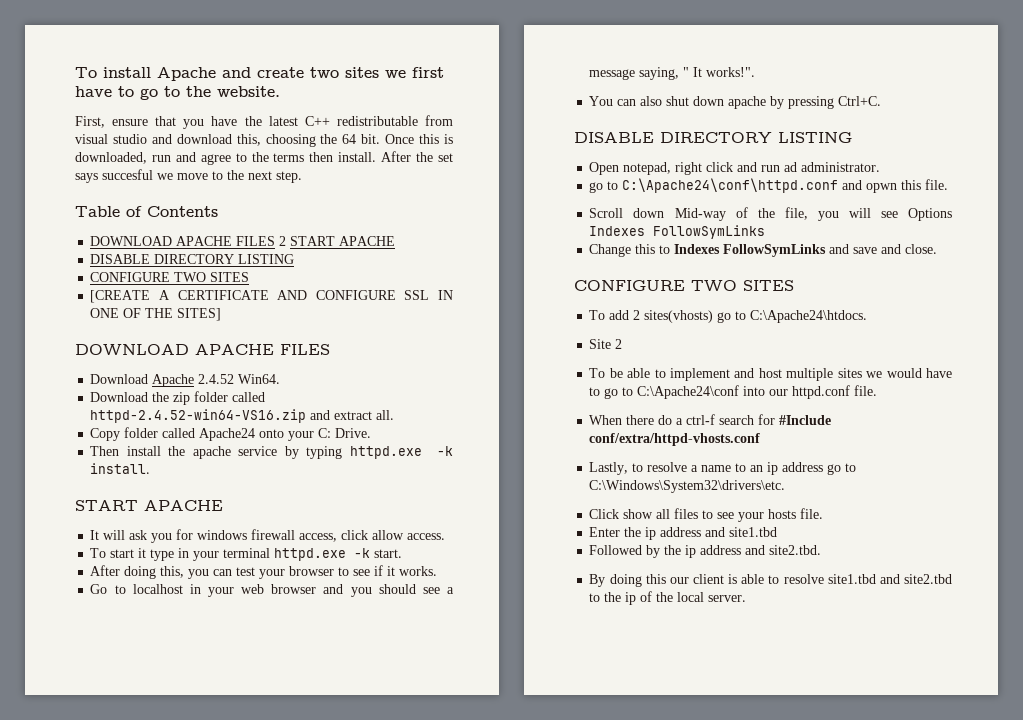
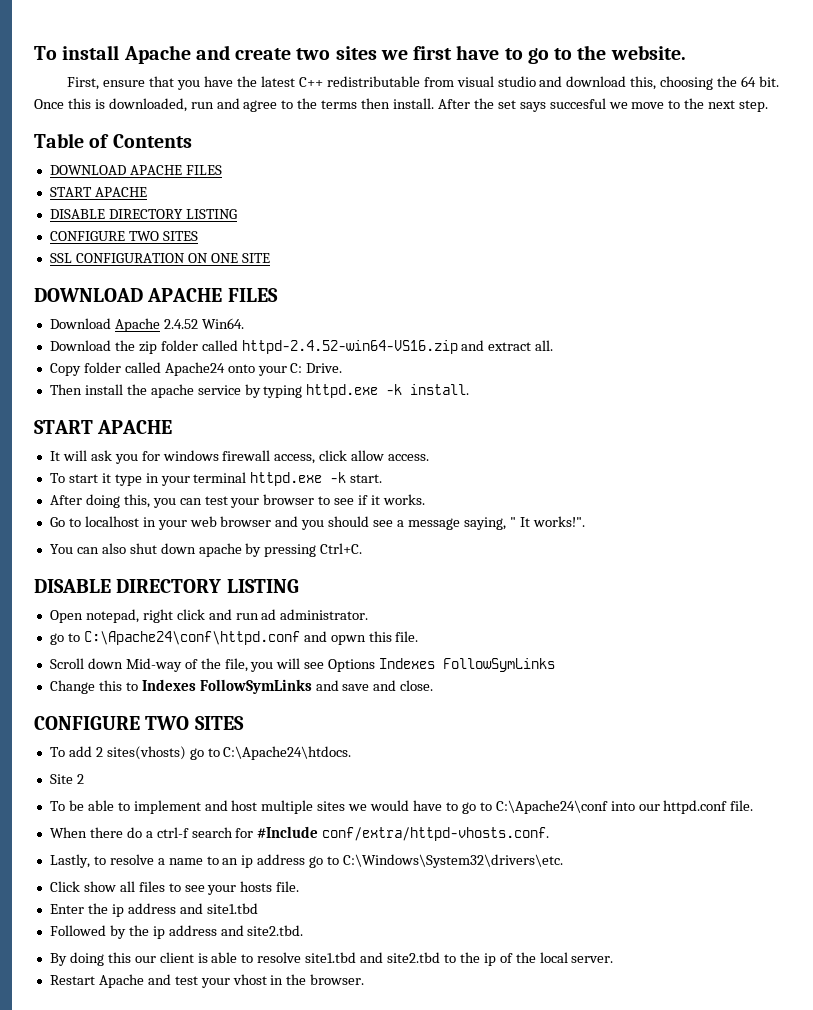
[279,236,287,246] 2 -> (222, 170) //
[90,290,454,303] [90,308,222,321] [CREATE A CERTIFICATE AND CONFIGURE SSL IN ONE OF THE SITES] -> [49,253,270,263] SSL CONFIGURATION ON ONE SITE
[589,433,761,446] conf/extra/httpd-vhosts.conf -> [322,827,550,841] conf/extra/httpd-vhosts.conf.
(747, 598) none -> [49,974,365,988] // Restart Apache and test your vhost in the browser.

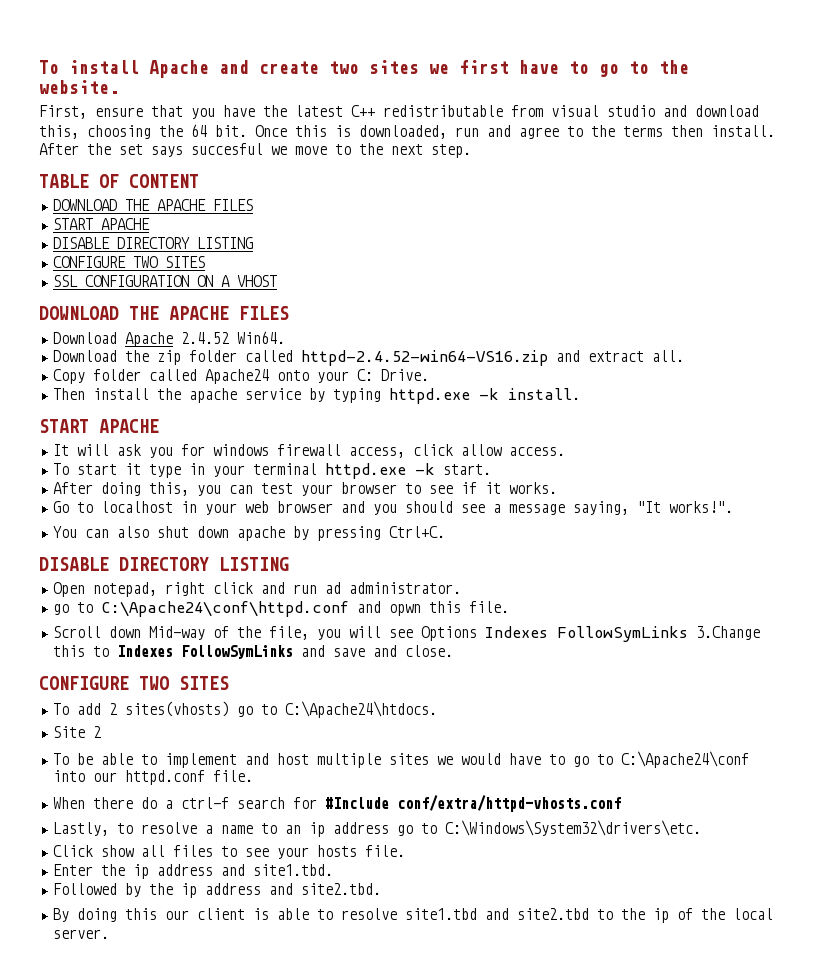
[34,133,192,148] [49,165,126,175] Table of Contents // DOWNLOAD -> [39,174,199,188] [52,199,150,211] TABLE OF CONTENT // DOWNLOAD THE
[210,253,270,263] [34,288,143,302] ONE SITE // DOWNLOAD -> [220,275,277,287] [39,306,159,320] A VHOST // DOWNLOAD THE
[509,517,530,527] " It -> [636,501,661,513] "It
[49,680,95,694] // Change -> [695,626,760,640] 3.Change
[322,827,550,841] conf/extra/httpd-vhosts.conf. -> [396,795,621,812] conf/extra/httpd-vhosts.conf
[206,903,258,914] site1.tbd -> [252,864,333,876] site1.tbd.
[49,974,365,988] // Restart Apache and test your vhost in the browser. -> (109, 934) none

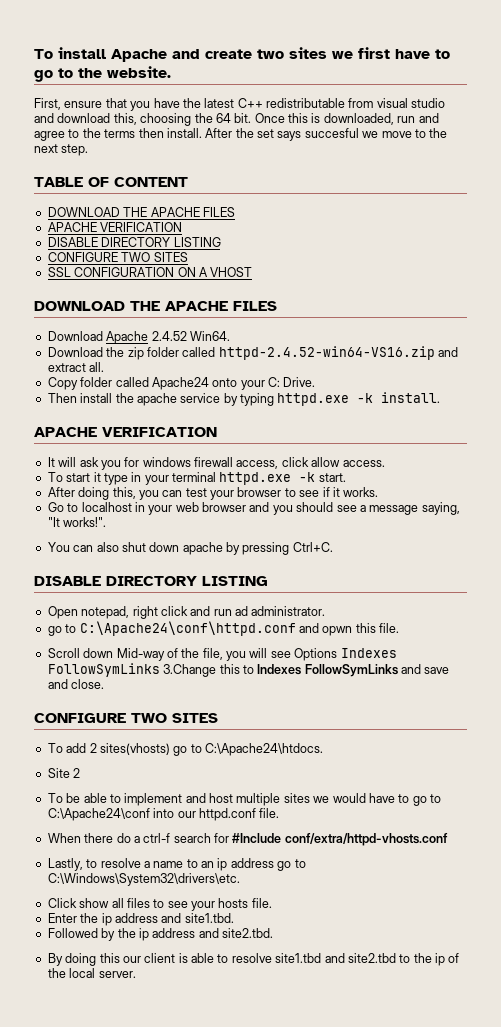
[52,218,150,230] START APACHE -> [47,222,183,232] APACHE VERIFICATION
[39,419,159,433] START APACHE -> [34,427,217,437] APACHE VERIFICATION

